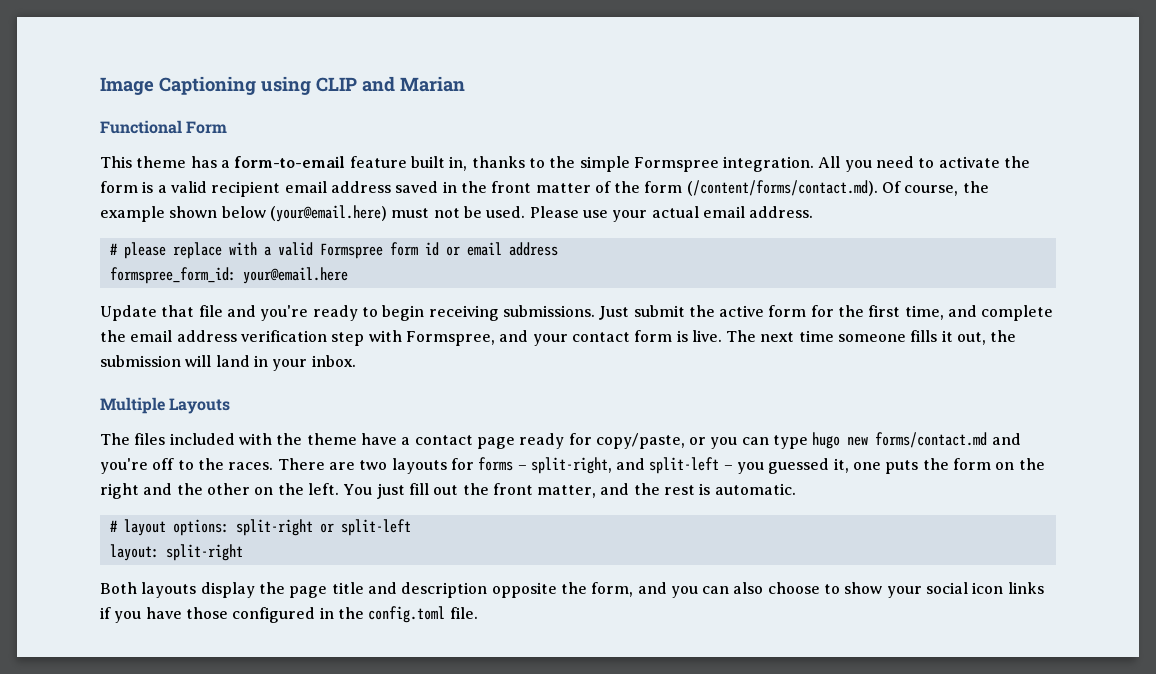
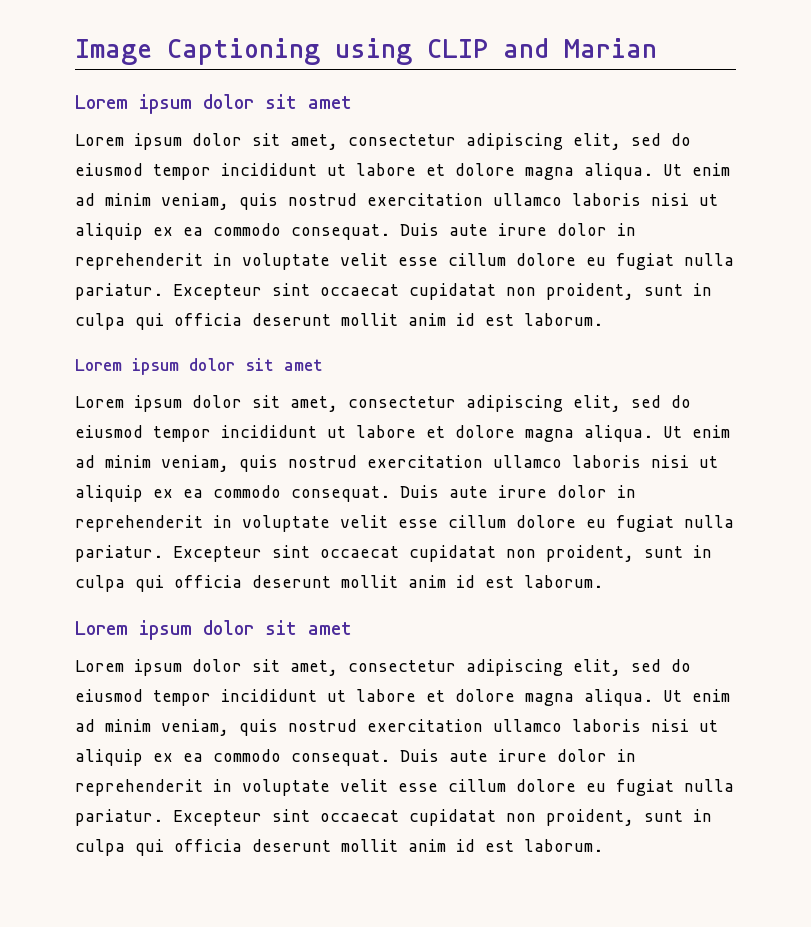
[100,120,228,134] [100,156,1031,172] [100,180,989,197] [100,205,814,222] [109,242,558,259] [109,267,348,284] [100,305,1054,321] [100,330,1017,346] [100,355,356,371] [100,397,231,414] [100,432,1021,449] [100,457,1045,474] [100,483,796,499] [109,519,411,536] [109,544,243,561] [100,582,1044,598] [100,606,478,623] Functional Form // This theme has a form-to-email feature built in, thanks to the simple Formspree integration. All you need to activate the form is a valid recipient email address saved in the front matter of the form (/content/forms/contact.md). Of course, the example shown below (your@email.here) must not be used. Please use your actual email address. // # please replace with a valid Formspree form id or email address // formspree_form_id: your@email.here // Update that file and you're ready to begin receiving submissions. Just submit the active form for the first time, and complete the email address verification step with Formspree, and your contact form is live. The next time someone fills it out, the submission will land in your inbox. // Multiple Layouts // The files included with the theme have a contact page ready for copy/paste, or you can type hugo new forms/contact.md and you're off to the races. There are two layouts for forms – split-right, and split-left – you guessed it, one puts the form on the right and the other on the left. You just fill out the front matter, and the rest is automatic. // # layout options: split-right or split-left // layout: split-right // Both layouts display the page title and description opposite the form, and you can also choose to show your social icon links if you have those configured in the config.toml file. -> [75,94,352,114] [75,133,691,150] [75,163,730,180] [75,193,718,210] [75,223,636,240] [75,253,734,270] [75,283,712,300] [75,313,603,330] [75,358,323,375] [75,395,691,412] [75,425,730,442] [75,455,718,472] [75,485,636,502] [75,515,734,532] [75,545,712,562] [75,575,603,592] [75,620,352,640] [75,659,691,676] [75,689,730,706] [75,719,718,736] [75,749,636,766] [75,779,734,796] [75,809,712,826] [75,839,603,856] Lorem ipsum dolor sit amet // Lorem ipsum dolor sit amet, consectetur adipiscing elit, sed do eiusmod tempor incididunt ut labore et dolore magna aliqua. Ut enim ad minim veniam, quis nostrud exercitation ullamco laboris nisi ut aliquip ex ea commodo consequat. Duis aute irure dolor in reprehenderit in voluptate velit esse cillum dolore eu fugiat nulla pariatur. Excepteur sint occaecat cupidatat non proident, sunt in culpa qui officia deserunt mollit anim id est laborum. // Lorem ipsum dolor sit amet // Lorem ipsum dolor sit amet, consectetur adipiscing elit, sed do eiusmod tempor incididunt ut labore et dolore magna aliqua. Ut enim ad minim veniam, quis nostrud exercitation ullamco laboris nisi ut aliquip ex ea commodo consequat. Duis aute irure dolor in reprehenderit in voluptate velit esse cillum dolore eu fugiat nulla pariatur. Excepteur sint occaecat cupidatat non proident, sunt in culpa qui officia deserunt mollit anim id est laborum. // Lorem ipsum dolor sit amet // Lorem ipsum dolor sit amet, consectetur adipiscing elit, sed do eiusmod tempor incididunt ut labore et dolore magna aliqua. Ut enim ad minim veniam, quis nostrud exercitation ullamco laboris nisi ut aliquip ex ea commodo consequat. Duis aute irure dolor in reprehenderit in voluptate velit esse cillum dolore eu fugiat nulla pariatur. Excepteur sint occaecat cupidatat non proident, sunt in culpa qui officia deserunt mollit anim id est laborum.

